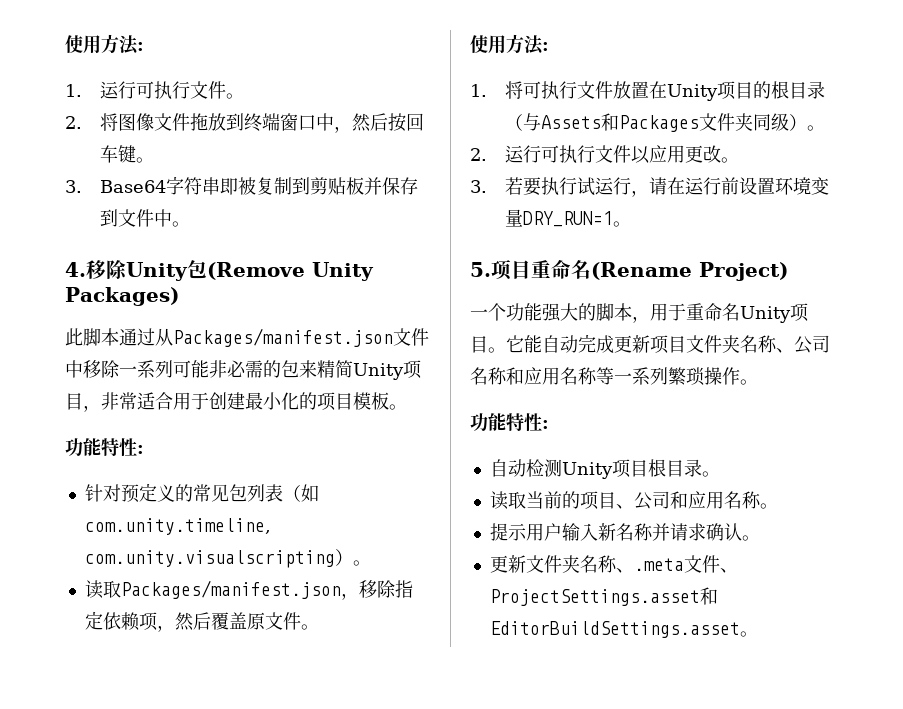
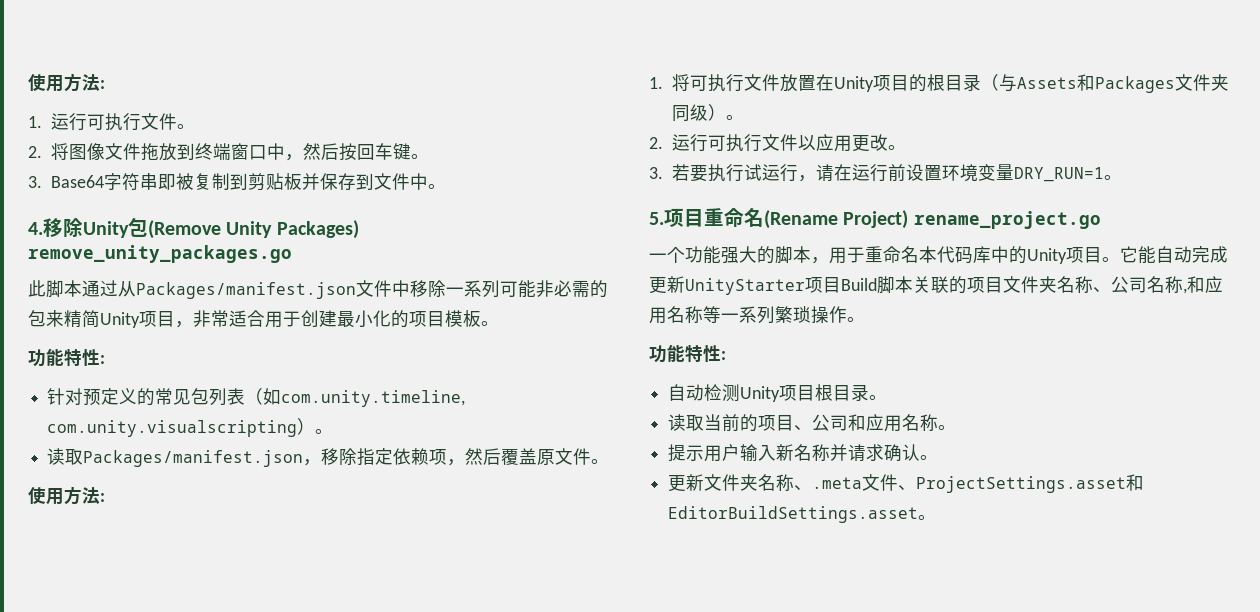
(179, 296) none -> [28,245,292,263] remove_unity_packages.go
(788, 271) none -> [913,211,1101,229] rename_project.go
(740, 312) none -> [919,246,1027,264] 本代码库中的
(650, 344) none -> [685,276,967,295] UnityStarter项目Build脚本关联的
(507, 376) none -> [1183,288,1187,294] ,

